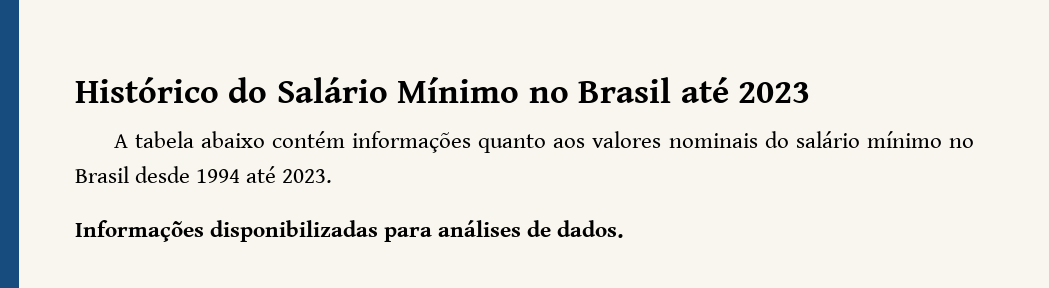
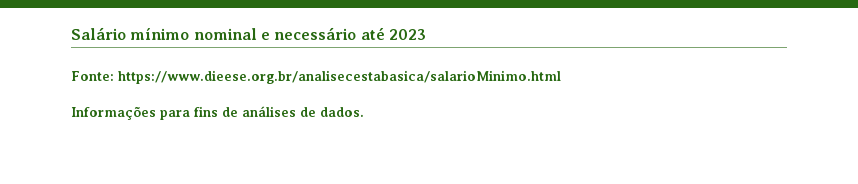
[75,77,811,103] [113,131,974,153] [75,166,333,183] [75,220,433,242] Histórico do Salário Mínimo no Brasil até 2023 // A tabela abaixo contém informações quanto aos valores nominais do salário mínimo no Brasil desde 1994 até 2023. // Informações disponibilizadas para -> [71,27,426,40] [71,70,561,84] [71,106,238,120] Salário mínimo nominal e necessário até 2023 // Fonte: https://www.dieese.org.br/analisecestabasica/salarioMinimo.html // Informações para fins de

